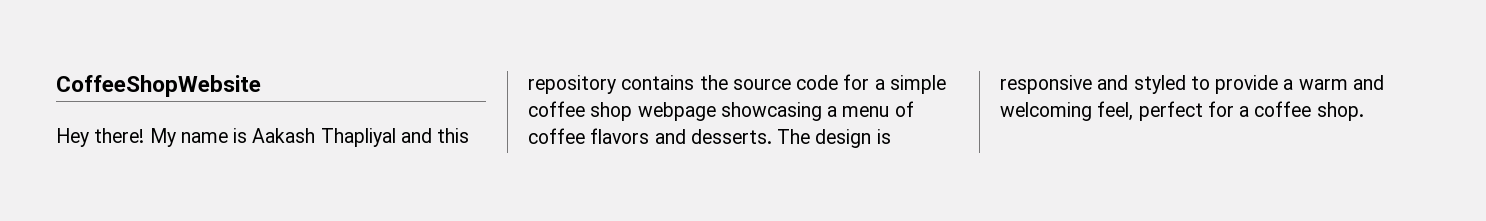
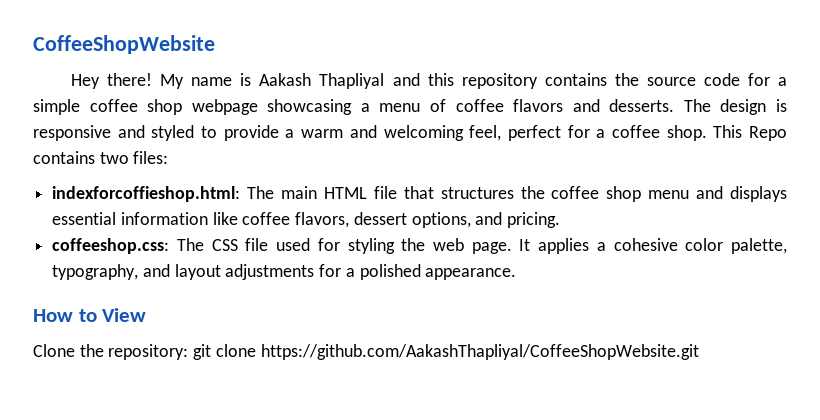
(1364, 111) none -> [713,125,787,141] [33,151,169,164] [52,186,788,202] [52,212,561,228] [52,238,787,254] [52,264,517,280] [33,308,147,322] [33,344,699,360] This Repo contains two files: // indexforcoffieshop.html: The main HTML file that structures the coffee shop menu and displays essential information like coffee flavors, dessert options, and pricing. // coffeeshop.css: The CSS file used for styling the web page. It applies a cohesive color palette, typography, and layout adjustments for a polished appearance. // How to View // Clone the repository: git clone https://github.com/AakashThapliyal/CoffeeShopWebsite.git

